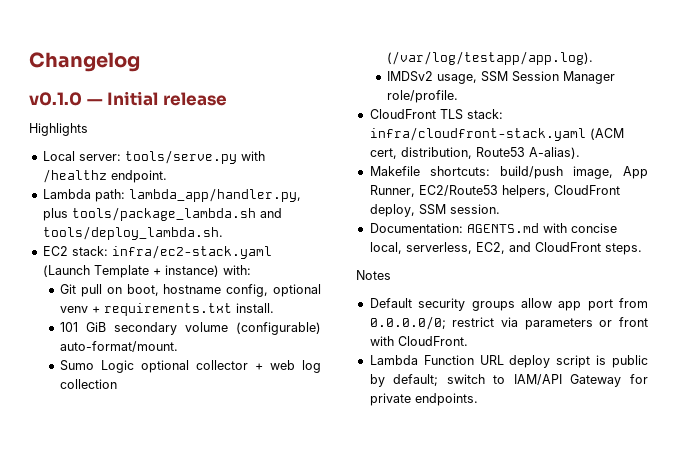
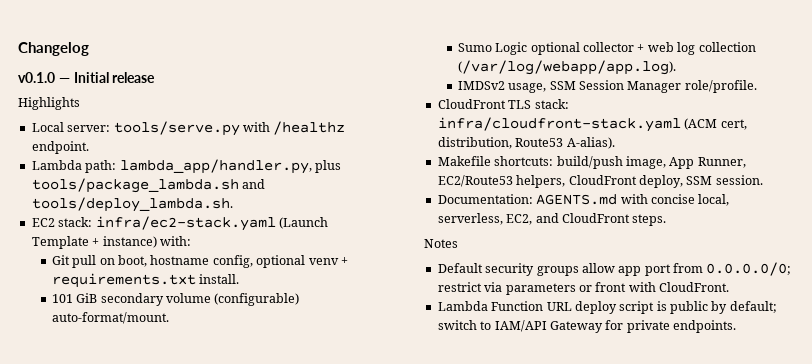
[387,51,594,65] (/var/log/testapp/app.log). -> [457,60,676,75] (/var/log/webapp/app.log).

